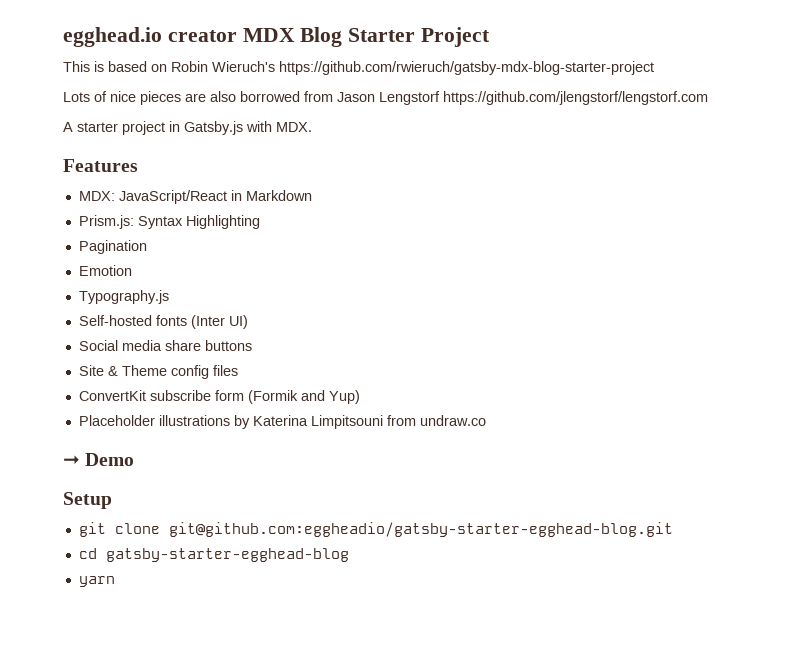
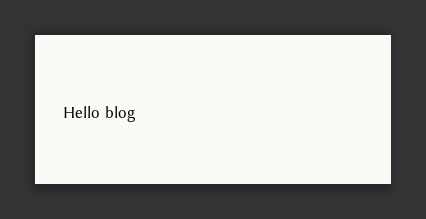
[63,27,491,47] [63,61,654,75] [63,91,708,105] [63,121,312,135] [63,159,138,172] [78,190,312,204] [78,215,260,229] [78,240,147,254] [78,265,132,276] [78,290,169,304] [78,315,248,329] [78,340,252,351] [78,365,238,379] [78,390,360,404] [78,415,486,429] [63,453,135,466] [63,492,112,509] [78,522,673,537] [78,548,349,562] [78,576,115,587] egghead.io creator MDX Blog Starter Project // This is based on Robin Wieruch's https://github.com/rwieruch/gatsby-mdx-blog-starter-project // Lots of nice pieces are also borrowed from Jason Lengstorf https://github.com/jlengstorf/lengstorf.com // A starter project in Gatsby.js with MDX. // Features // MDX: JavaScript/React in Markdown // Prism.js: Syntax Highlighting // Pagination // Emotion // Typography.js // Self-hosted fonts (Inter UI) // Social media share buttons // Site & Theme config files // ConvertKit subscribe form (Formik and Yup) // Placeholder illustrations by Katerina Limpitsouni from undraw.co // ➞ Demo // Setup // git clone git@github.com:eggheadio/gatsby-starter-egghead-blog.git // cd gatsby-starter-egghead-blog // yarn -> [63,106,136,122] Hello blog

